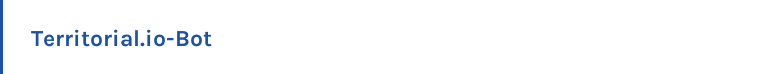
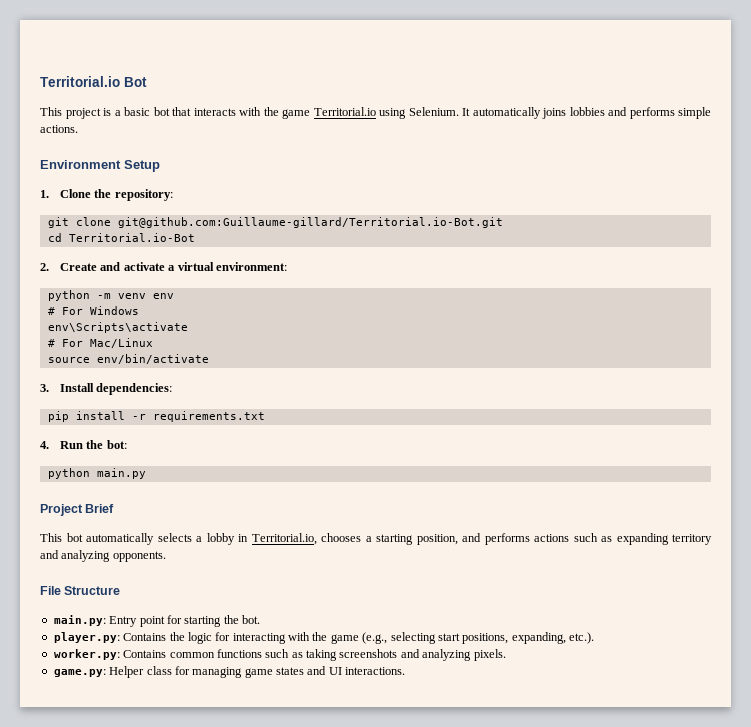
[31,29,212,47] Territorial.io-Bot -> [40,76,147,87] [40,107,711,119] [40,125,78,133] [40,160,160,172] [40,189,173,201] [47,217,503,228] [47,233,195,242] [40,262,287,271] [47,290,174,301] [47,306,139,315] [47,322,188,333] [47,338,153,348] [47,354,209,364] [40,383,173,395] [47,411,265,422] [40,440,127,449] [47,468,146,479] [40,504,115,516] [40,533,712,545] [40,550,166,562] [40,586,121,595] [53,615,260,627] [53,632,594,644] [53,649,506,661] [53,666,406,678] Territorial.io Bot // This project is a basic bot that interacts with the game Territorial.io using Selenium. It automatically joins lobbies and performs simple actions. // Environment Setup // 1. Clone the repository: // git clone git@github.com:Guillaume-gillard/Territorial.io-Bot.git // cd Territorial.io-Bot // 2. Create and activate a virtual environment: // python -m venv env // # For Windows // env\Scripts\activate // # For Mac/Linux // source env/bin/activate // 3. Install dependencies: // pip install -r requirements.txt // 4. Run the bot: // python main.py // Project Brief // This bot automatically selects a lobby in Territorial.io, chooses a starting position, and performs actions such as expanding territory and analyzing opponents. // File Structure // main.py: Entry point for starting the bot. // player.py: Contains the logic for interacting with the game (e.g., selecting start positions, expanding, etc.). // worker.py: Contains common functions such as taking screenshots and analyzing pixels. // game.py: Helper class for managing game states and UI interactions.

